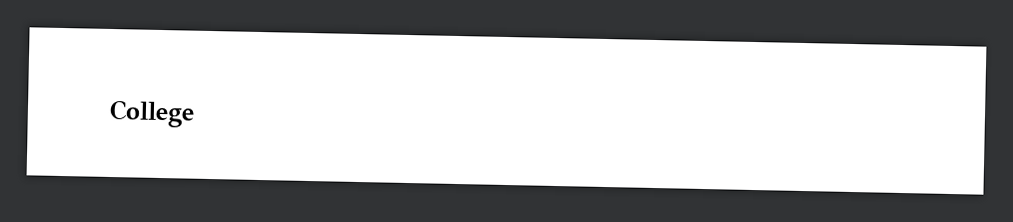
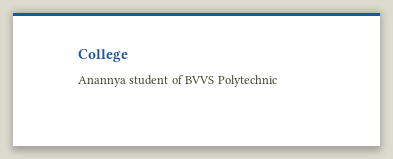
(195, 113) none -> [78,75,277,87] // Anannya student of BVVS Polytechnic

